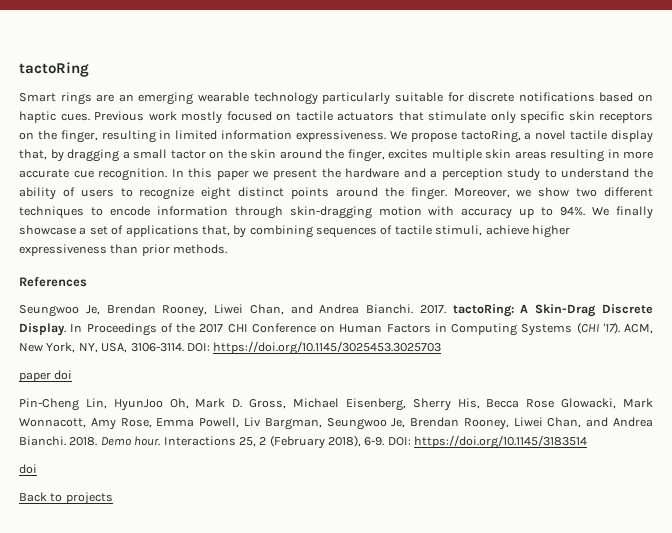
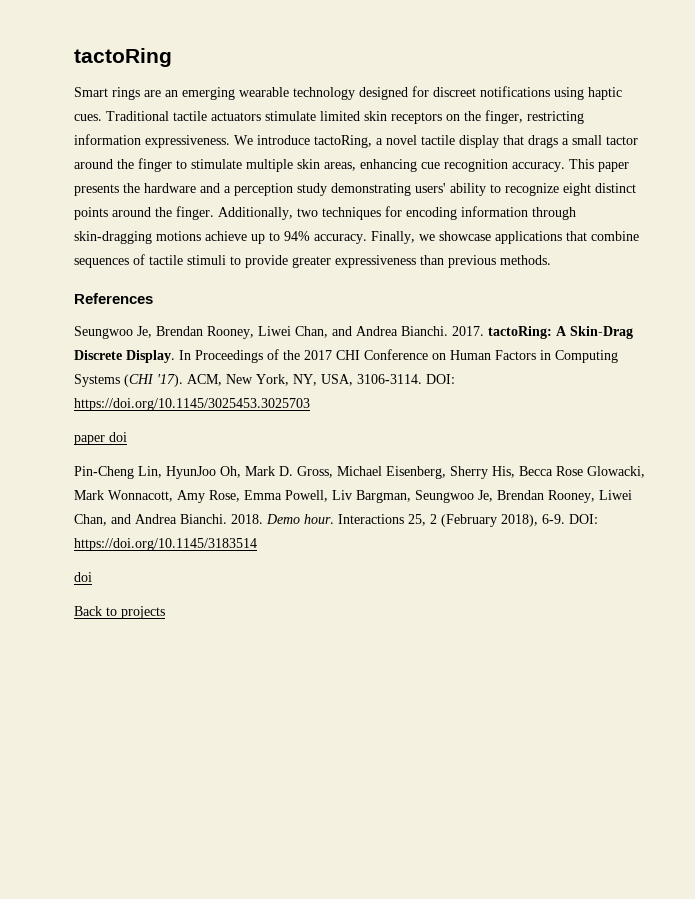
[322,92,654,105] [19,111,564,124] particularly suitable for discrete notifications based on haptic cues. Previous work mostly focused on tactile actuators that stimulate only specific -> [359,86,622,100] [74,111,360,121] designed for discreet notifications using haptic cues. Traditional tactile actuators stimulate limited
[101,130,218,143] resulting in limited -> [527,111,584,124] restricting
[410,132,457,142] propose -> [257,135,310,145] introduce
[19,149,653,162] [19,168,317,181] that, by dragging a small tactor on the skin around the finger, excites multiple skin areas resulting in more accurate cue recognition. In this paper we present -> [503,135,638,148] [74,158,629,172] [74,184,119,196] that drags a small tactor around the finger to stimulate multiple skin areas, enhancing cue recognition accuracy. This paper presents
[544,168,653,178] [19,187,114,200] to understand the ability of users -> [331,183,486,196] demonstrating users' ability
[453,187,654,198] [19,206,653,219] [19,225,570,238] Moreover, we show two different techniques to encode information through skin-dragging motion with accuracy up to 94%. We finally showcase a set of applications that, by combining sequences of tactile stimuli, achieve higher -> [218,206,576,220] [74,231,639,244] [74,254,331,268] Additionally, two techniques for encoding information through skin-dragging motions achieve up to 94% accuracy. Finally, we showcase applications that combine sequences of tactile stimuli to provide greater
[141,244,170,256] prior -> [448,255,496,268] previous

